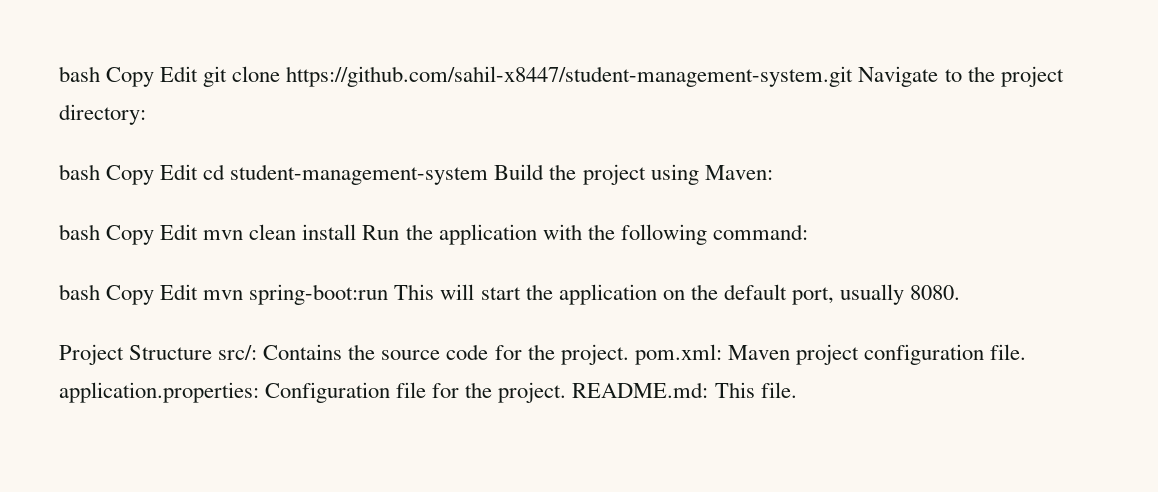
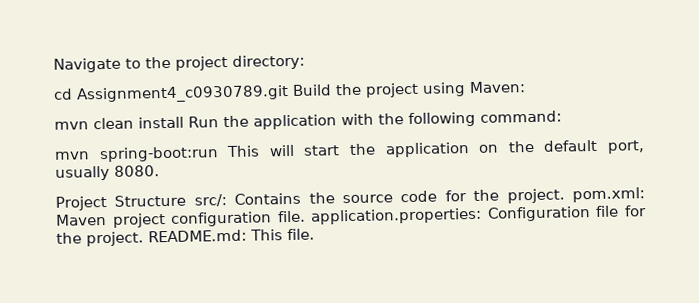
[59,66,854,87] bash Copy Edit git clone https://github.com/sahil-x8447/student-management-system.git -> (53, 65) none
[59,164,489,185] bash Copy Edit cd student-management-system -> [53,85,289,104] cd Assignment4_c0930789.git
[59,224,199,245] bash Copy Edit -> (526, 87) none
[59,284,199,305] bash Copy Edit -> (562, 116) none

